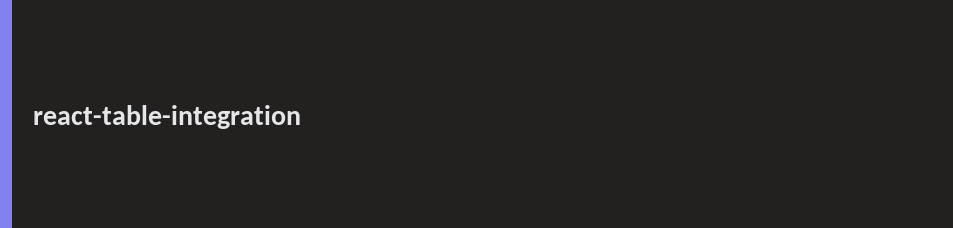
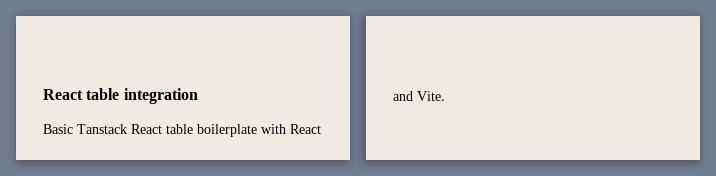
[33,105,301,129] react-table-integration -> [43,88,198,104] [43,124,321,137] [393,91,445,101] React table integration // Basic Tanstack React table boilerplate with React and Vite.

